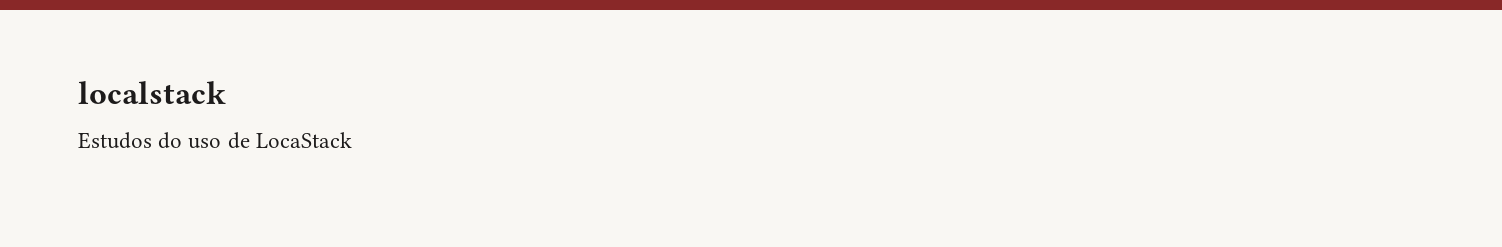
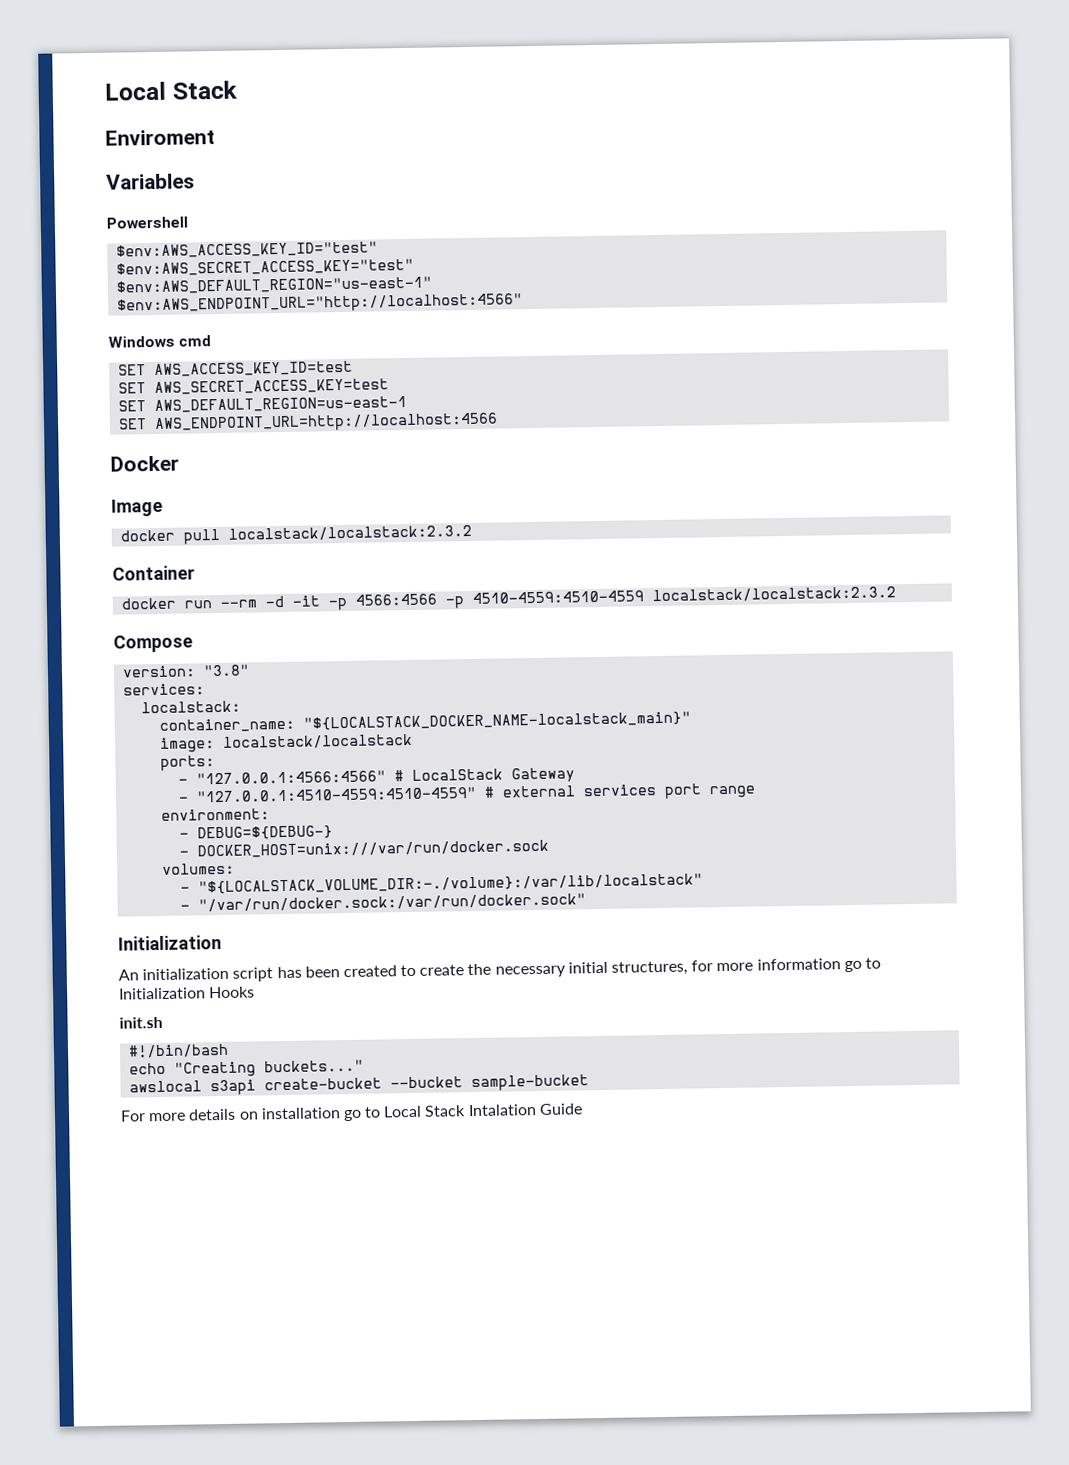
[78,81,226,104] [78,132,352,149] localstack // Estudos do uso de LocaStack -> [104,80,237,101] [105,129,215,146] [106,173,195,190] [106,216,188,229] [116,241,379,259] [116,258,415,277] [116,276,433,295] [117,293,524,315] [108,335,212,348] [118,360,354,377] [118,378,390,395] [118,395,408,413] [118,412,499,433] [110,455,179,472] [111,498,163,517] [120,524,473,545] [112,565,195,581] [121,586,897,611] [113,634,193,653] [122,664,251,678] [123,683,206,696] [141,700,242,714] [159,711,692,733] [160,733,414,753] [160,755,216,771] [178,767,576,785] [178,783,757,803] [161,808,271,821] [179,825,334,841] [179,839,550,859] [162,862,236,875] [180,873,704,895] [180,893,587,913] [118,935,222,951] [118,957,881,982] [119,986,256,1000] [119,1016,163,1029] [128,1043,230,1059] [129,1059,365,1078] [129,1074,590,1096] [120,1103,583,1122] Local Stack // Enviroment // Variables // Powershell // $env:AWS_ACCESS_KEY_ID="test" // $env:AWS_SECRET_ACCESS_KEY="test" // $env:AWS_DEFAULT_REGION="us-east-1" // $env:AWS_ENDPOINT_URL="http://localhost:4566" // Windows cmd // SET AWS_ACCESS_KEY_ID=test // SET AWS_SECRET_ACCESS_KEY=test // SET AWS_DEFAULT_REGION=us-east-1 // SET AWS_ENDPOINT_URL=http://localhost:4566 // Docker // Image // docker pull localstack/localstack:2.3.2 // Container // docker run --rm -d -it -p 4566:4566 -p 4510-4559:4510-4559 localstack/localstack:2.3.2 // Compose // version: "3.8" // services: // localstack: // container_name: "${LOCALSTACK_DOCKER_NAME-localstack_main}" // image: localstack/localstack // ports: // - "127.0.0.1:4566:4566" # LocalStack Gateway // - "127.0.0.1:4510-4559:4510-4559" # external services port range // environment: // - DEBUG=${DEBUG-} // - DOCKER_HOST=unix:///var/run/docker.sock // volumes: // - "${LOCALSTACK_VOLUME_DIR:-./volume}:/var/lib/localstack" // - "/var/run/docker.sock:/var/run/docker.sock" // Initialization // An initialization script has been created to create the necessary initial structures, for more information go to Initialization Hooks // init.sh // #!/bin/bash // echo "Creating buckets..." // awslocal s3api create-bucket --bucket sample-bucket // For more details on installation go to Local Stack Intalation Guide

